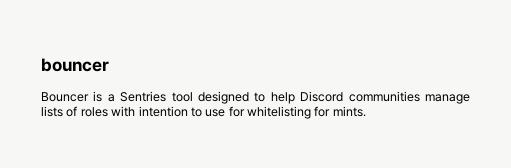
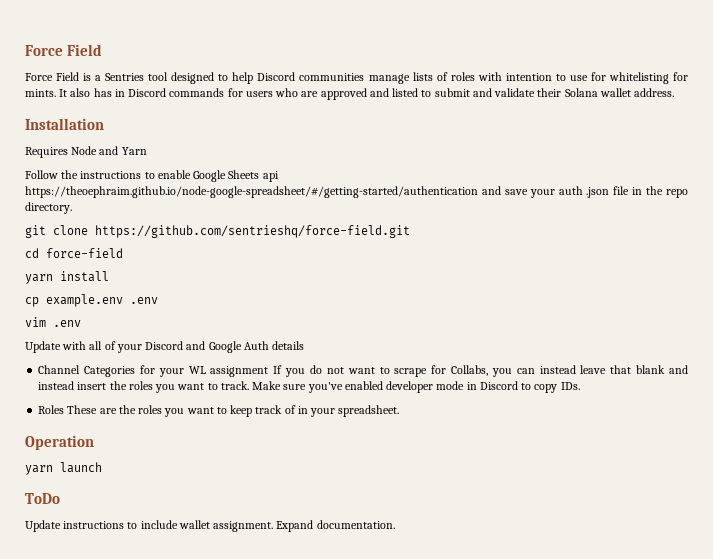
[41,58,109,72] [41,92,89,102] bouncer // Bouncer -> [25,44,103,56] [25,72,80,81] Force Field // Force Field
(366, 111) none -> [59,88,675,100] [25,118,104,130] [25,146,147,158] [25,170,279,182] [25,186,689,198] [25,202,72,214] [25,225,410,238] [25,248,123,258] [25,271,109,284] [25,294,158,307] [25,317,81,327] [25,341,305,353] [38,365,688,377] [38,381,580,393] [38,405,400,417] [25,435,94,450] [25,462,102,475] [25,493,60,504] [25,520,395,532] It also has in Discord commands for users who are approved and listed to submit and validate their Solana wallet address. // Installation // Requires Node and Yarn // Follow the instructions to enable Google Sheets api https://theoephraim.github.io/node-google-spreadsheet/#/getting-started/authentication and save your auth .json file in the repo directory. // git clone https://github.com/sentrieshq/force-field.git // cd force-field // yarn install // cp example.env .env // vim .env // Update with all of your Discord and Google Auth details // Channel Categories for your WL assignment If you do not want to scrape for Collabs, you can instead leave that blank and instead insert the roles you want to track. Make sure you've enabled developer mode in Discord to copy IDs. // Roles These are the roles you want to keep track of in your spreadsheet. // Operation // yarn launch // ToDo // Update instructions to include wallet assignment. Expand documentation.

